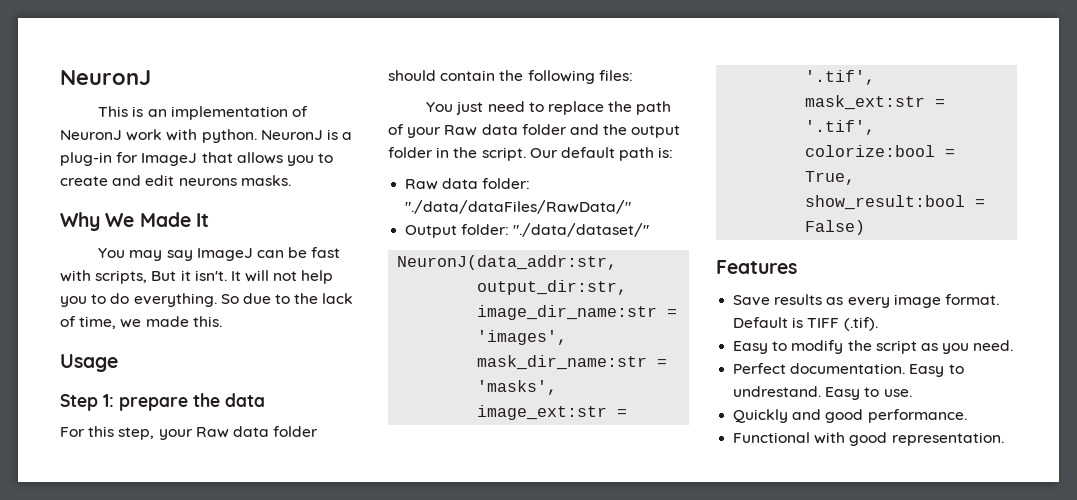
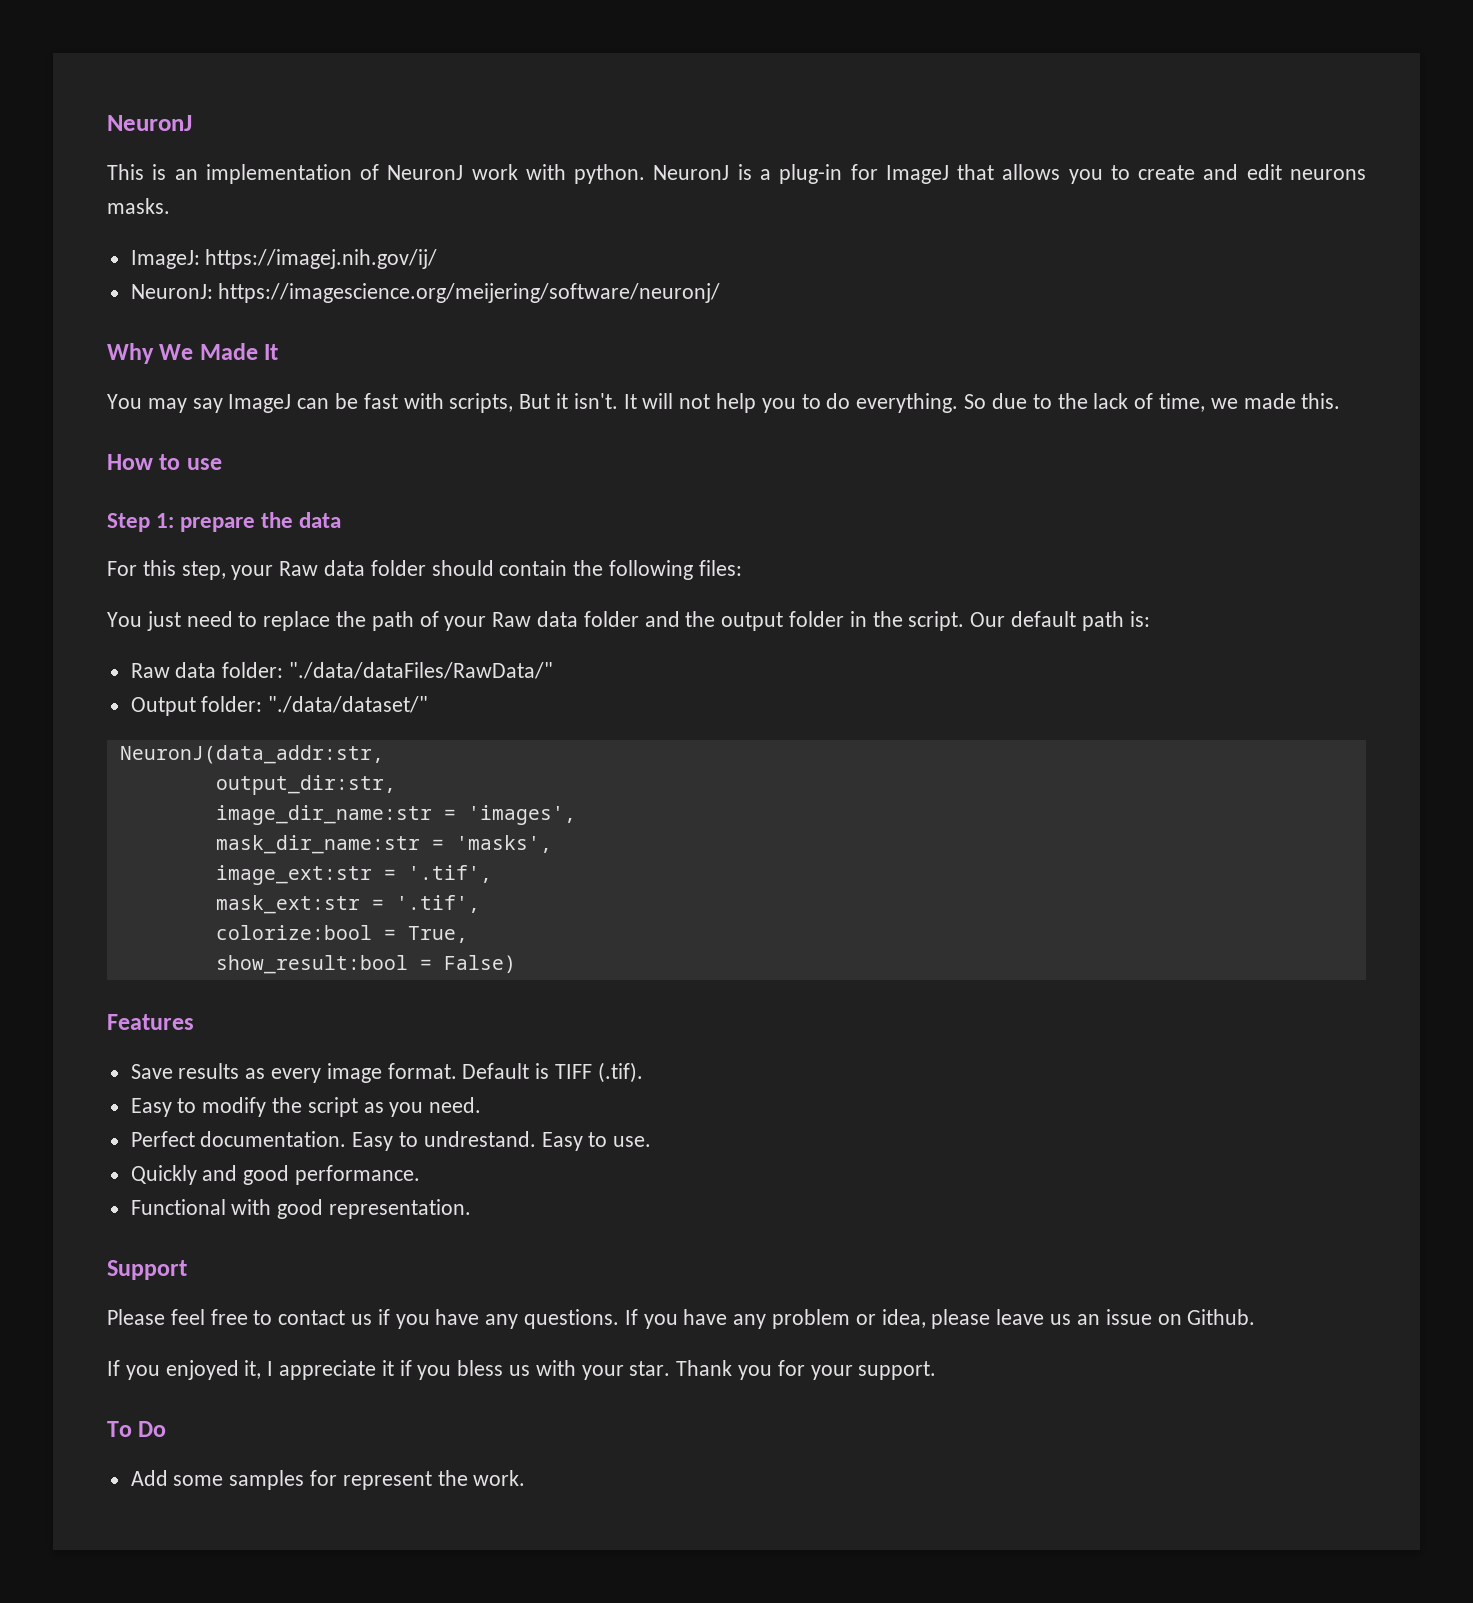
(291, 180) none -> [130,249,438,269] [130,283,721,303] // ImageJ: https://imagej.nih.gov/ij/ // NeuronJ: https://imagescience.org/meijering/software/neuronj/
[60,354,118,372] Usage -> [107,454,222,470] How to use
(1004, 439) none -> [107,1260,187,1280] [107,1309,1256,1329] [107,1360,937,1380] [107,1421,167,1437] [130,1470,526,1490] // Support // Please feel free to contact us if you have any questions. If you have any problem or idea, please leave us an issue on Github. // If you enjoyed it, I appreciate it if you bless us with your star. Thank you for your support. // To Do // Add some samples for represent the work.

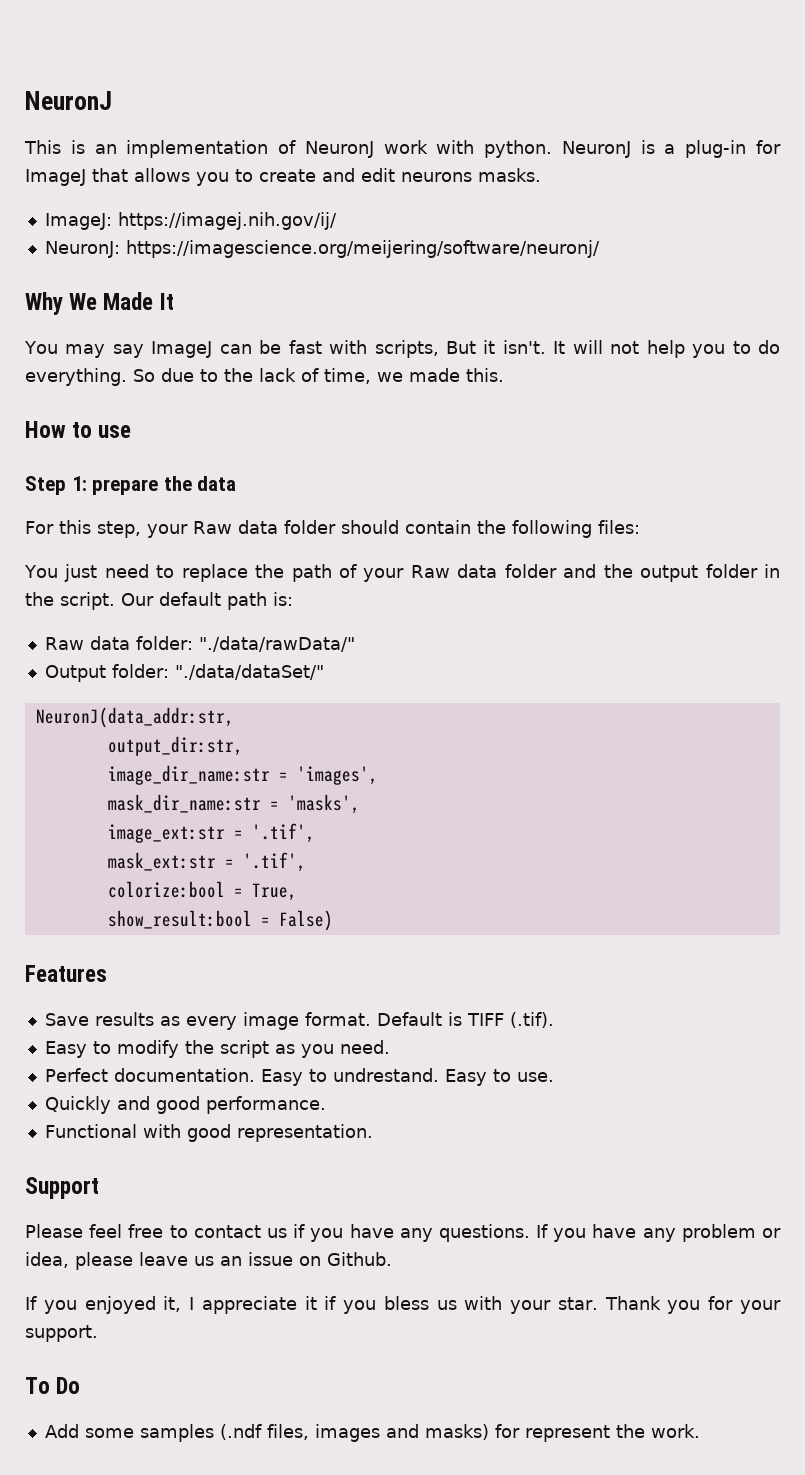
[289,662,554,679] "./data/dataFiles/RawData/" -> [198,636,355,652] "./data/rawData/"
[268,696,429,713] "./data/dataset/" -> [174,664,324,680] "./data/dataSet/"
(305, 1480) none -> [219,1424,489,1442] (.ndf files, images and masks)

